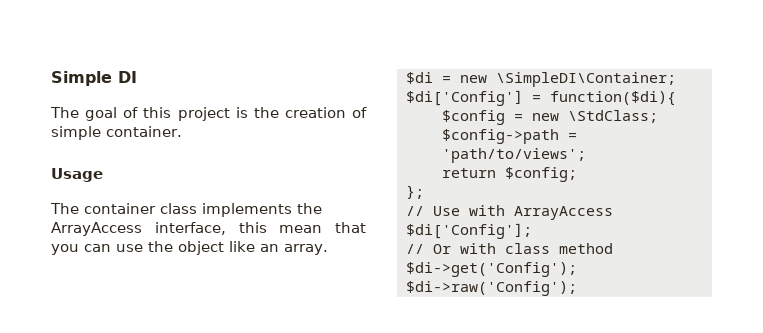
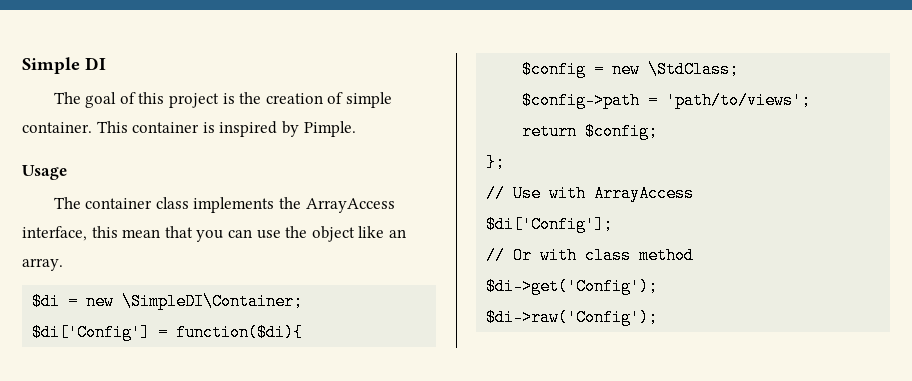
(182, 131) none -> [96,121,356,137] This container is inspired by Pimple.

